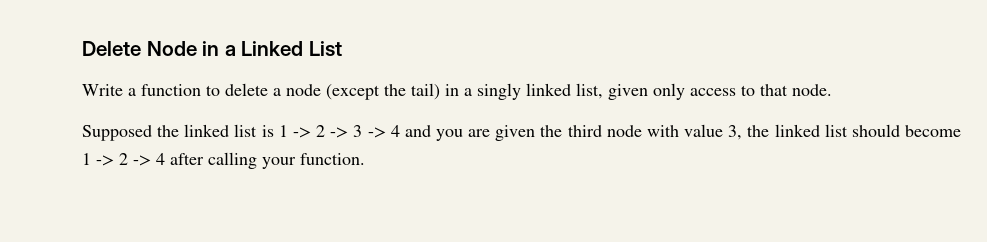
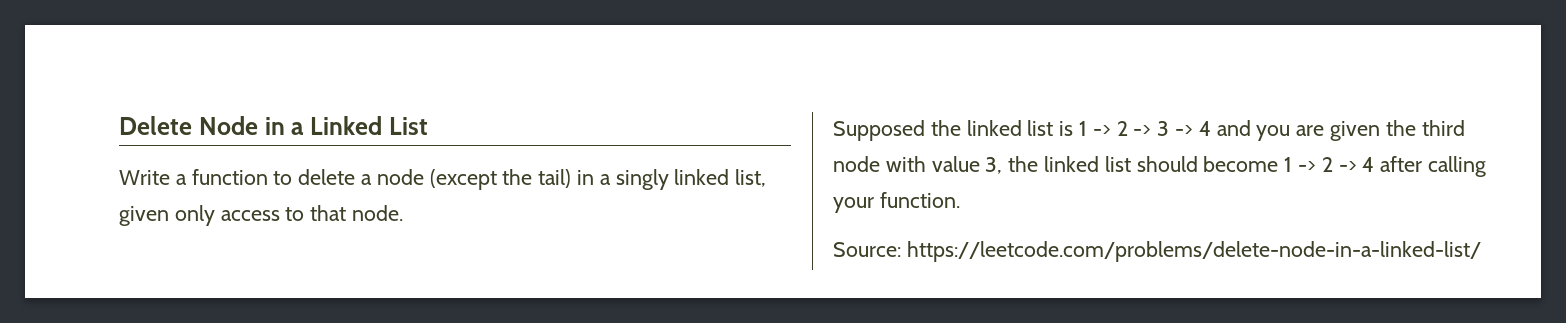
(365, 159) none -> [833,241,1481,262] // Source: https://leetcode.com/problems/delete-node-in-a-linked-list/

